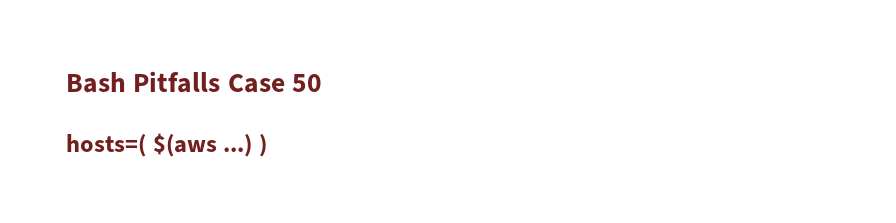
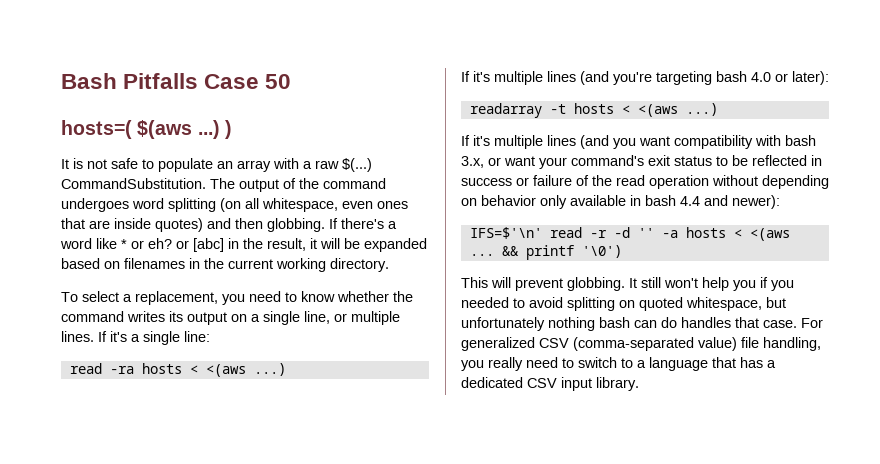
(267, 145) none -> [61,158,372,172] [61,178,386,192] [61,198,408,212] [61,218,397,232] [60,238,427,252] [61,258,389,272] [61,291,413,305] [61,311,400,325] [61,331,210,345] [69,363,286,377] [461,71,829,85] [469,103,718,118] [461,135,816,149] [461,155,822,169] [461,175,829,189] [461,195,780,209] [469,227,790,241] [469,245,622,260] [461,277,794,291] [461,297,786,311] [461,317,823,331] [461,337,821,351] [461,357,776,371] [461,377,639,391] // It is not safe to populate an array with a raw $(...) CommandSubstitution. The output of the command undergoes word splitting (on all whitespace, even ones that are inside quotes) and then globbing. If there's a word like * or eh? or [abc] in the result, it will be expanded based on filenames in the current working directory. // To select a replacement, you need to know whether the command writes its output on a single line, or multiple lines. If it's a single line: // read -ra hosts < <(aws ...) // If it's multiple lines (and you're targeting bash 4.0 or later): // readarray -t hosts < <(aws ...) // If it's multiple lines (and you want compatibility with bash 3.x, or want your command's exit status to be reflected in success or failure of the read operation without depending on behavior only available in bash 4.4 and newer): // IFS=$'\n' read -r -d '' -a hosts < <(aws ... && printf '\0') // This will prevent globbing. It still won't help you if you needed to avoid splitting on quoted whitespace, but unfortunately nothing bash can do handles that case. For generalized CSV (comma-separated value) file handling, you really need to switch to a language that has a dedicated CSV input library.

